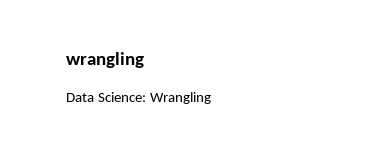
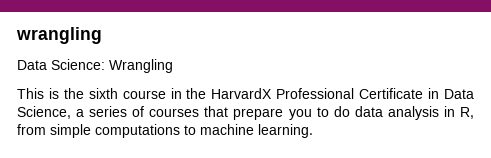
(211, 98) none -> [17,88,475,99] [17,106,475,120] [17,124,313,138] // This is the sixth course in the HarvardX Professional Certificate in Data Science, a series of courses that prepare you to do data analysis in R, from simple computations to machine learning.

